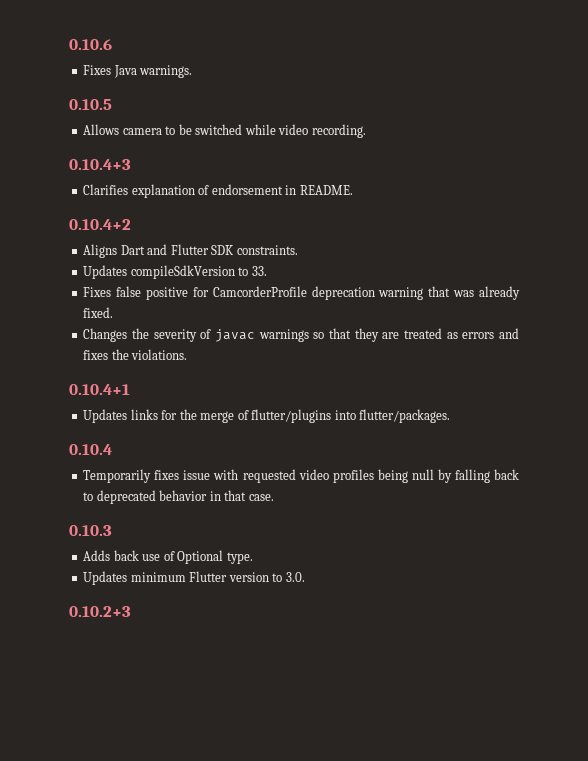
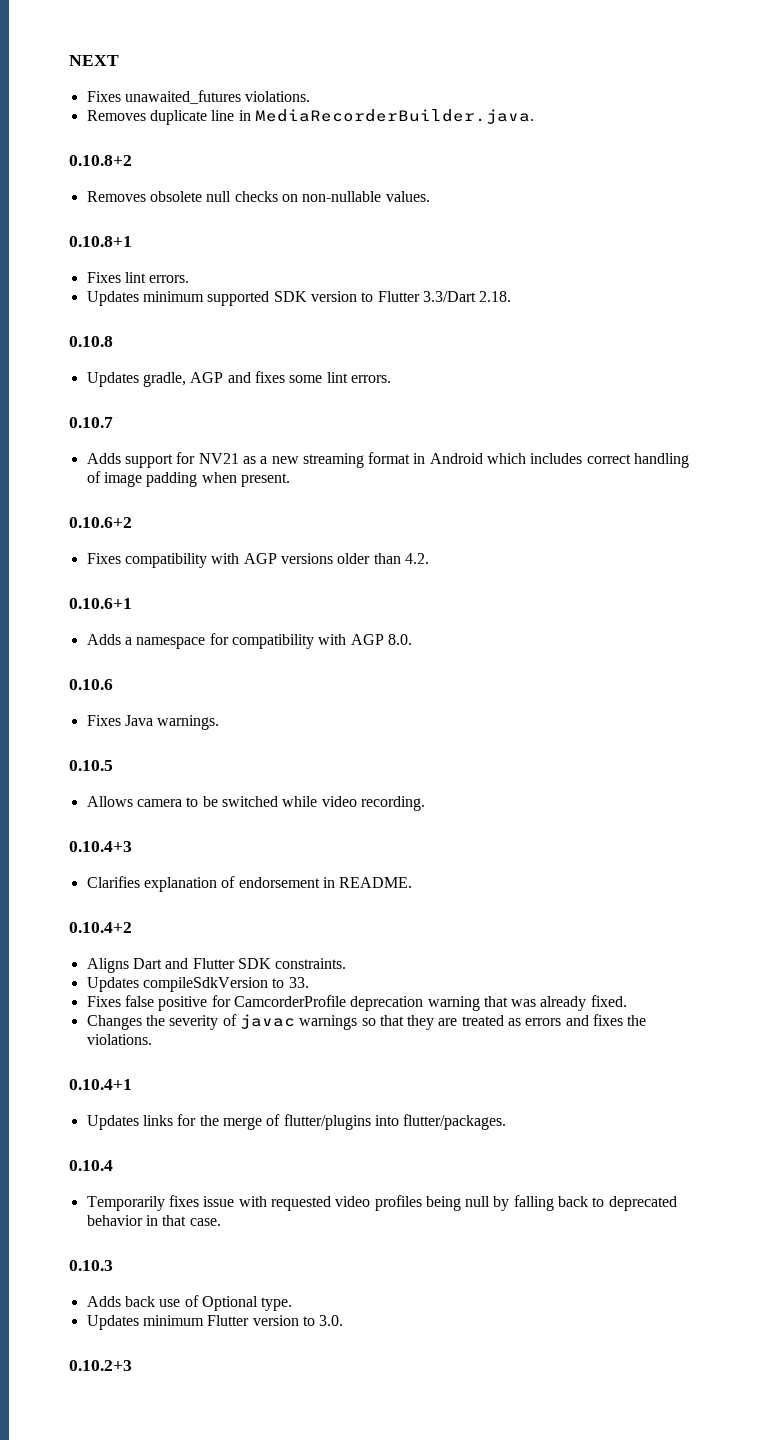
(69, 44) none -> [69,55,119,66] [86,90,311,104] [86,109,534,125] [69,155,132,166] [86,191,430,202] [69,236,132,247] [86,272,190,283] [86,291,512,306] [69,336,113,347] [86,371,391,387] [69,417,113,428] [86,452,690,468] [86,471,290,487] [69,517,132,528] [86,553,429,568] [69,598,132,609] [86,633,412,649] NEXT // Fixes unawaited_futures violations. // Removes duplicate line in MediaRecorderBuilder.java. // 0.10.8+2 // Removes obsolete null checks on non-nullable values. // 0.10.8+1 // Fixes lint errors. // Updates minimum supported SDK version to Flutter 3.3/Dart 2.18. // 0.10.8 // Updates gradle, AGP and fixes some lint errors. // 0.10.7 // Adds support for NV21 as a new streaming format in Android which includes correct handling of image padding when present. // 0.10.6+2 // Fixes compatibility with AGP versions older than 4.2. // 0.10.6+1 // Adds a namespace for compatibility with AGP 8.0. //

